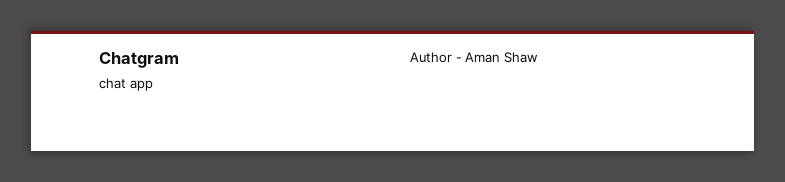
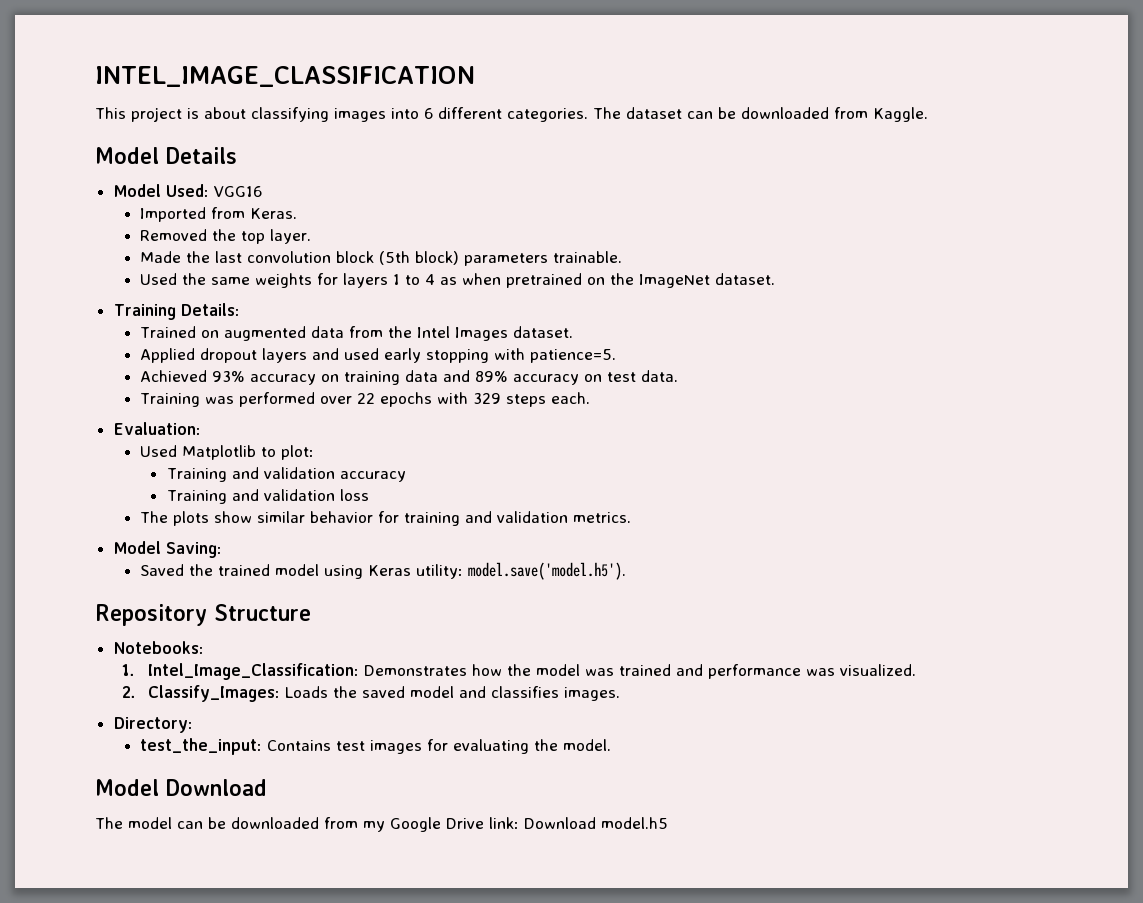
[99,52,179,68] [99,78,153,91] [410,52,538,63] Chatgram // chat app // Author - Aman Shaw -> [95,66,475,87] [95,107,928,122] [95,147,237,164] [113,184,262,197] [140,207,298,222] [140,229,312,244] [140,251,623,266] [140,273,776,288] [113,303,240,320] [140,326,574,341] [140,348,617,363] [140,370,679,385] [140,392,591,407] [113,422,201,435] [140,445,315,460] [166,467,406,482] [166,489,369,504] [140,511,632,526] [113,541,222,558] [140,562,627,580] [95,604,311,626] [113,641,204,654] [121,663,917,680] [121,685,621,702] [113,717,193,733] [140,738,612,755] [95,779,267,796] [95,817,668,832] INTEL_IMAGE_CLASSIFICATION // This project is about classifying images into 6 different categories. The dataset can be downloaded from Kaggle. // Model Details // Model Used: VGG16 // Imported from Keras. // Removed the top layer. // Made the last convolution block (5th block) parameters trainable. // Used the same weights for layers 1 to 4 as when pretrained on the ImageNet dataset. // Training Details: // Trained on augmented data from the Intel Images dataset. // Applied dropout layers and used early stopping with patience=5. // Achieved 93% accuracy on training data and 89% accuracy on test data. // Training was performed over 22 epochs with 329 steps each. // Evaluation: // Used Matplotlib to plot: // Training and validation accuracy // Training and validation loss // The plots show similar behavior for training and validation metrics. // Model Saving: // Saved the trained model using Keras utility: model.save('model.h5'). // Repository Structure // Notebooks: // 1. Intel_Image_Classification: Demonstrates how the model was trained and performance was visualized. // 2. Classify_Images: Loads the saved model and classifies images. // Directory: // test_the_input: Contains test images for evaluating the model. // Model Download // The model can be downloaded from my Google Drive link: Download model.h5

